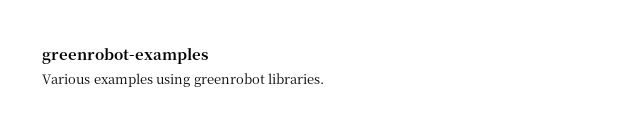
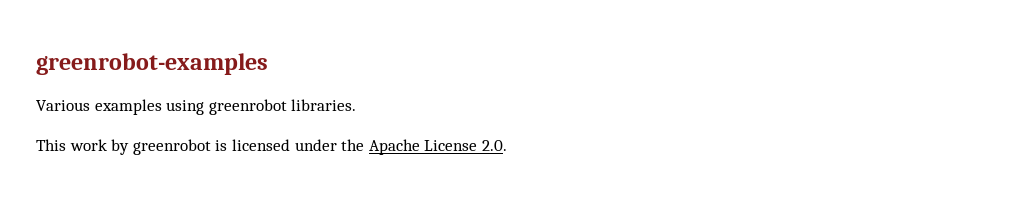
(325, 78) none -> [36,139,507,155] // This work by greenrobot is licensed under the Apache License 2.0.

